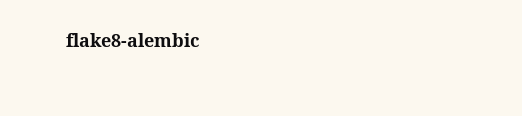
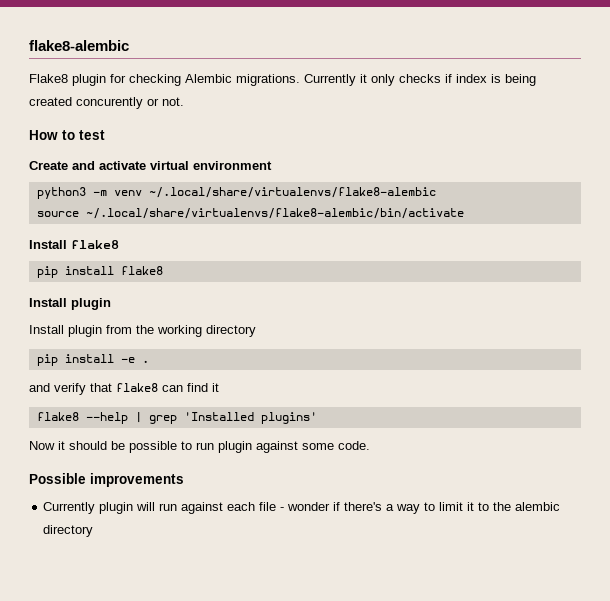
(199, 40) none -> [29,74,536,86] [29,97,184,109] [29,130,105,140] [29,161,272,170] [36,187,436,199] [36,208,464,219] [29,240,119,249] [36,266,163,278] [29,298,111,310] [29,325,256,337] [36,354,149,366] [29,383,219,395] [36,412,317,424] [29,441,370,453] [29,473,184,487] [43,502,561,514] [43,525,94,537] // Flake8 plugin for checking Alembic migrations. Currently it only checks if index is being created concurently or not. // How to test // Create and activate virtual environment // python3 -m venv ~/.local/share/virtualenvs/flake8-alembic // source ~/.local/share/virtualenvs/flake8-alembic/bin/activate // Install flake8 // pip install flake8 // Install plugin // Install plugin from the working directory // pip install -e . // and verify that flake8 can find it // flake8 --help | grep 'Installed plugins' // Now it should be possible to run plugin against some code. // Possible improvements // Currently plugin will run against each file - wonder if there's a way to limit it to the alembic directory

